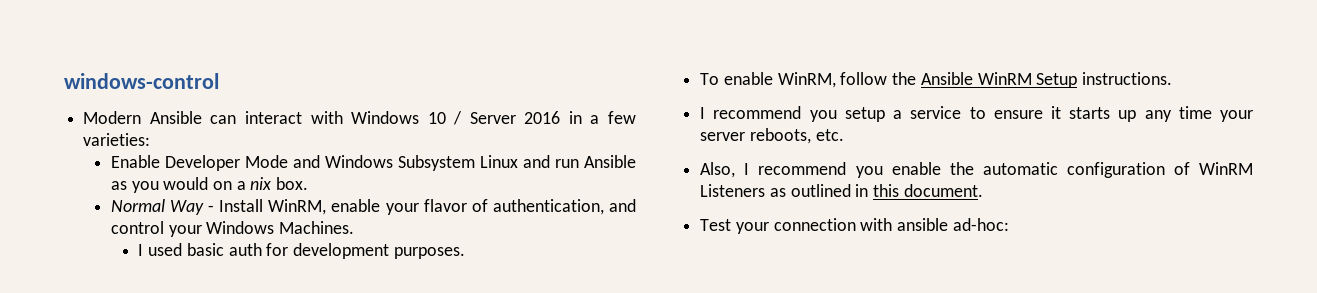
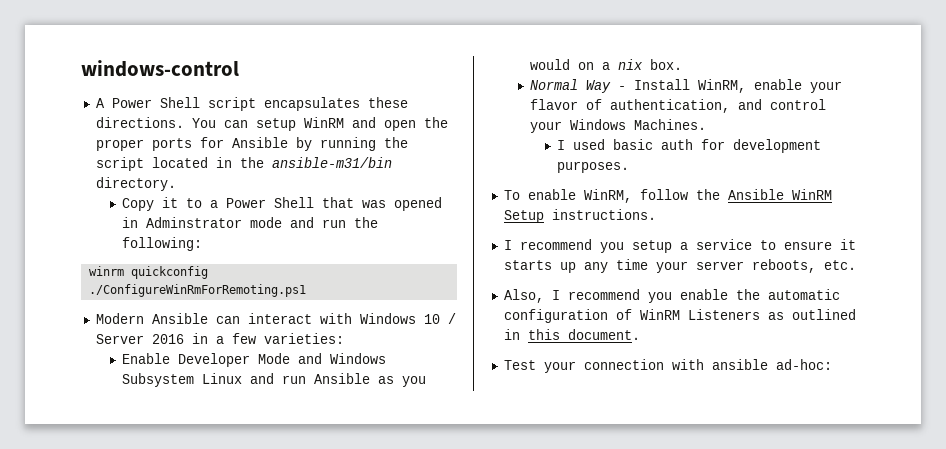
(219, 81) none -> [95,97,408,111] [95,117,448,131] [95,137,408,151] [95,157,392,171] [95,177,176,191] [122,197,443,211] [122,217,379,228] [122,237,203,251] [89,266,209,279] [89,284,307,297] // A Power Shell script encapsulates these directions. You can setup WinRM and open the proper ports for Ansible by running the script located in the ansible-m31/bin directory. // Copy it to a Power Shell that was opened in Adminstrator mode and run the following: // winrm quickconfig // ./ConfigureWinRmForRemoting.ps1

